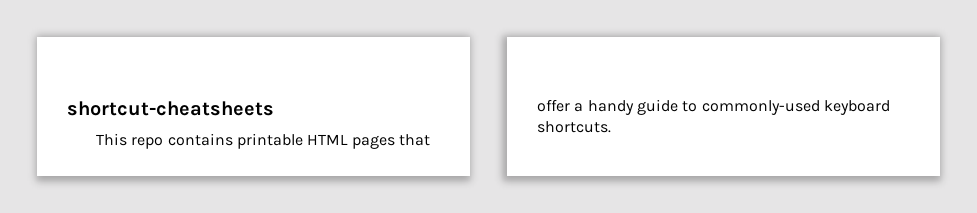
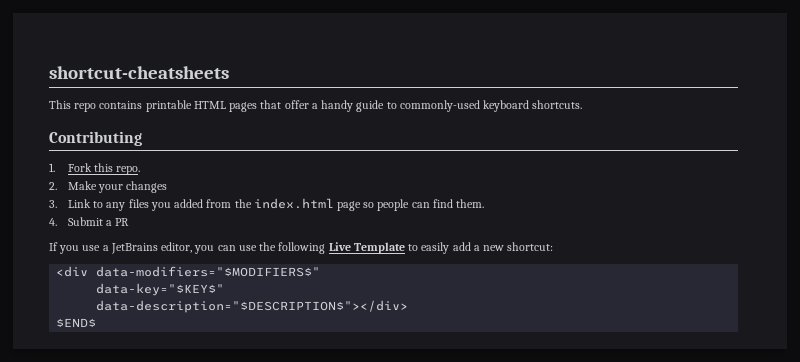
(611, 127) none -> [49,131,142,146] [49,163,141,175] [49,181,168,193] [49,198,485,211] [49,217,130,226] [49,242,554,254] [56,266,321,277] [96,283,225,296] [96,300,409,313] [56,318,97,327] // Contributing // 1. Fork this repo. // 2. Make your changes // 3. Link to any files you added from the index.html page so people can find them. // 4. Submit a PR // If you use a JetBrains editor, you can use the following Live Template to easily add a new shortcut: // <div data-modifiers="$MODIFIERS$" // data-key="$KEY$" // data-description="$DESCRIPTION$"></div> // $END$

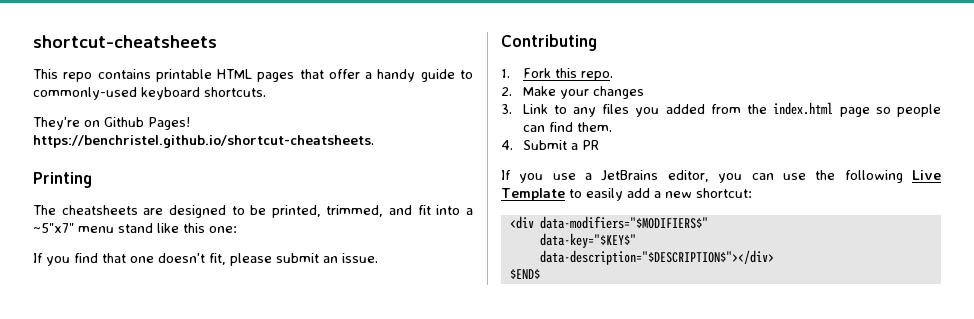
(583, 104) none -> [33,117,190,130] [33,135,374,148] [33,172,92,188] [33,205,473,218] [33,223,237,233] [33,253,378,266] // They're on Github Pages! https://benchristel.github.io/shortcut-cheatsheets. // Printing // The cheatsheets are designed to be printed, trimmed, and fit into a ~5"x7" menu stand like this one: // If you find that one doesn't fit, please submit an issue.

